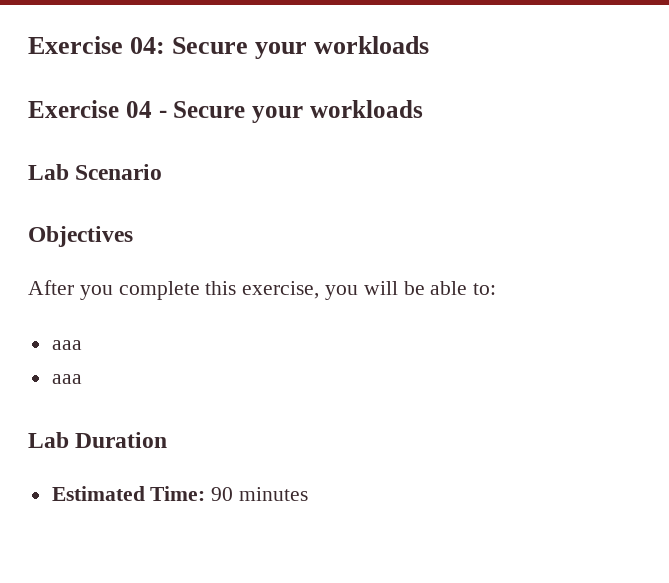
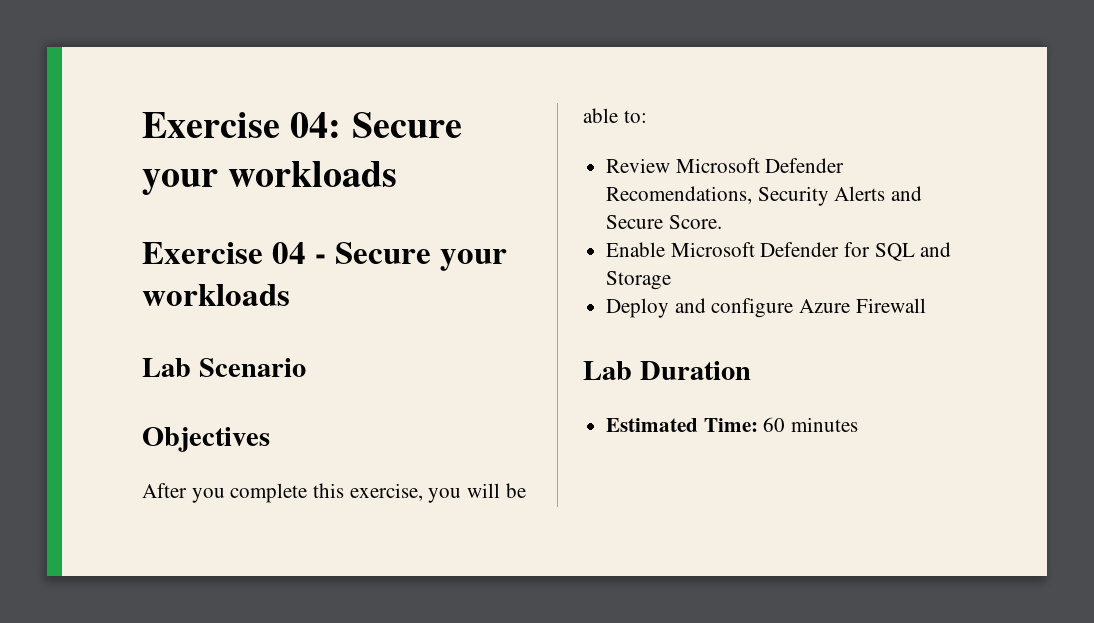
[51,340,82,350] [51,374,82,384] aaa // aaa -> [606,158,845,173] [606,186,923,206] [606,215,722,229] [606,242,952,261] [606,271,672,290] [606,298,926,318] Review Microsoft Defender Recomendations, Security Alerts and Secure Score. // Enable Microsoft Defender for SQL and Storage // Deploy and configure Azure Firewall
[211,487,234,501] 90 -> [763,417,786,432] 60

